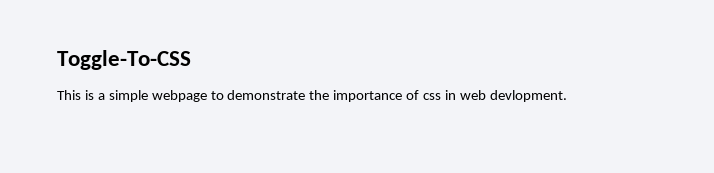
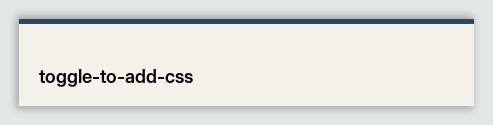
[57,50,191,70] [57,90,567,102] Toggle-To-CSS // This is a simple webpage to demonstrate the importance of css in web devlopment. -> [39,69,193,87] toggle-to-add-css

